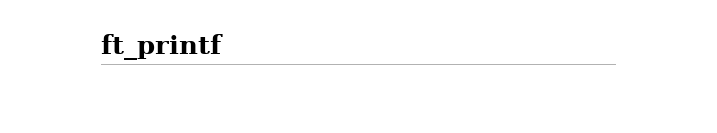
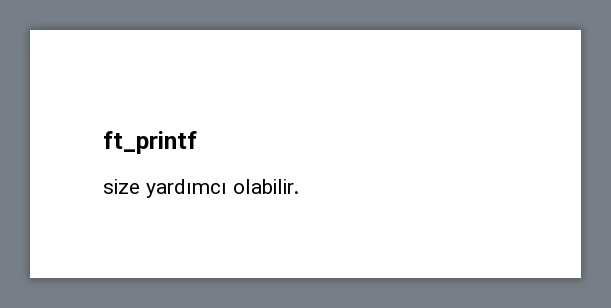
(223, 47) none -> [103,179,299,198] // size yardımcı olabilir.

